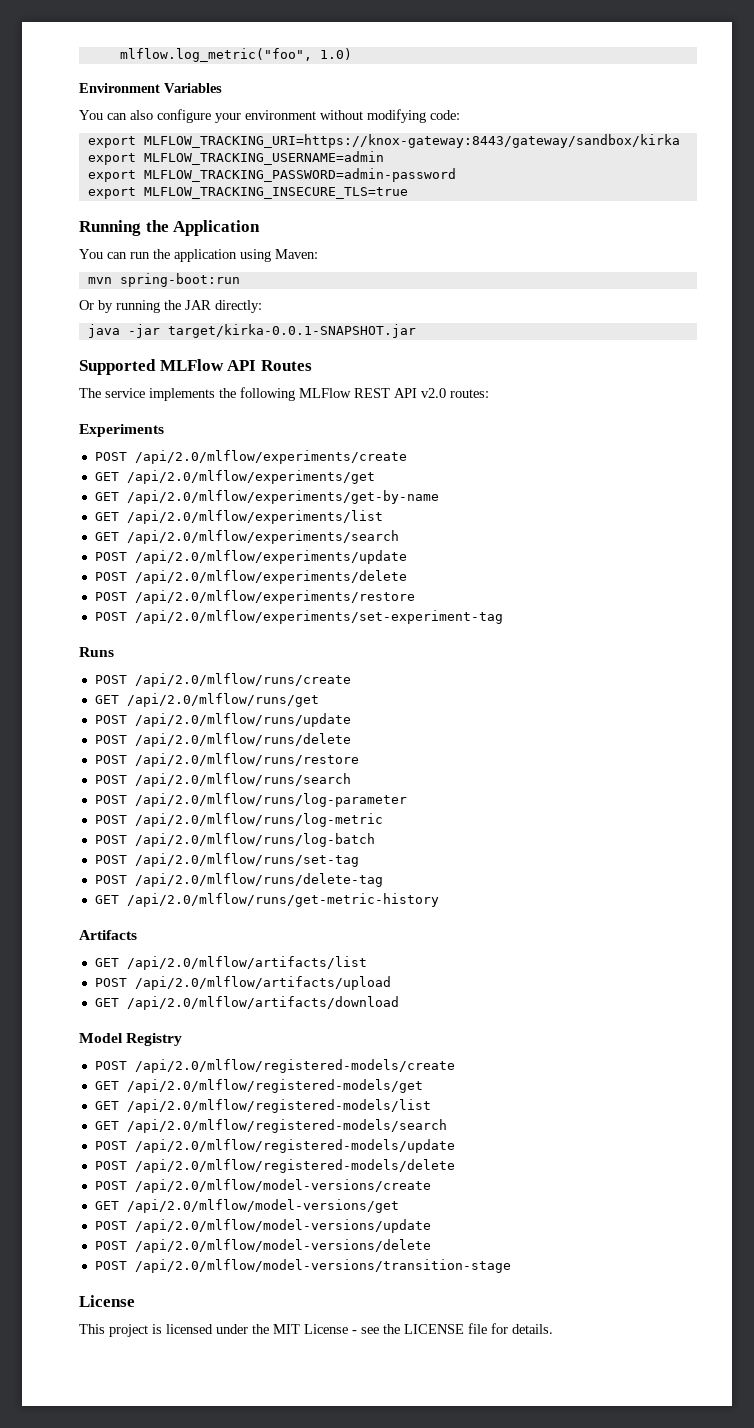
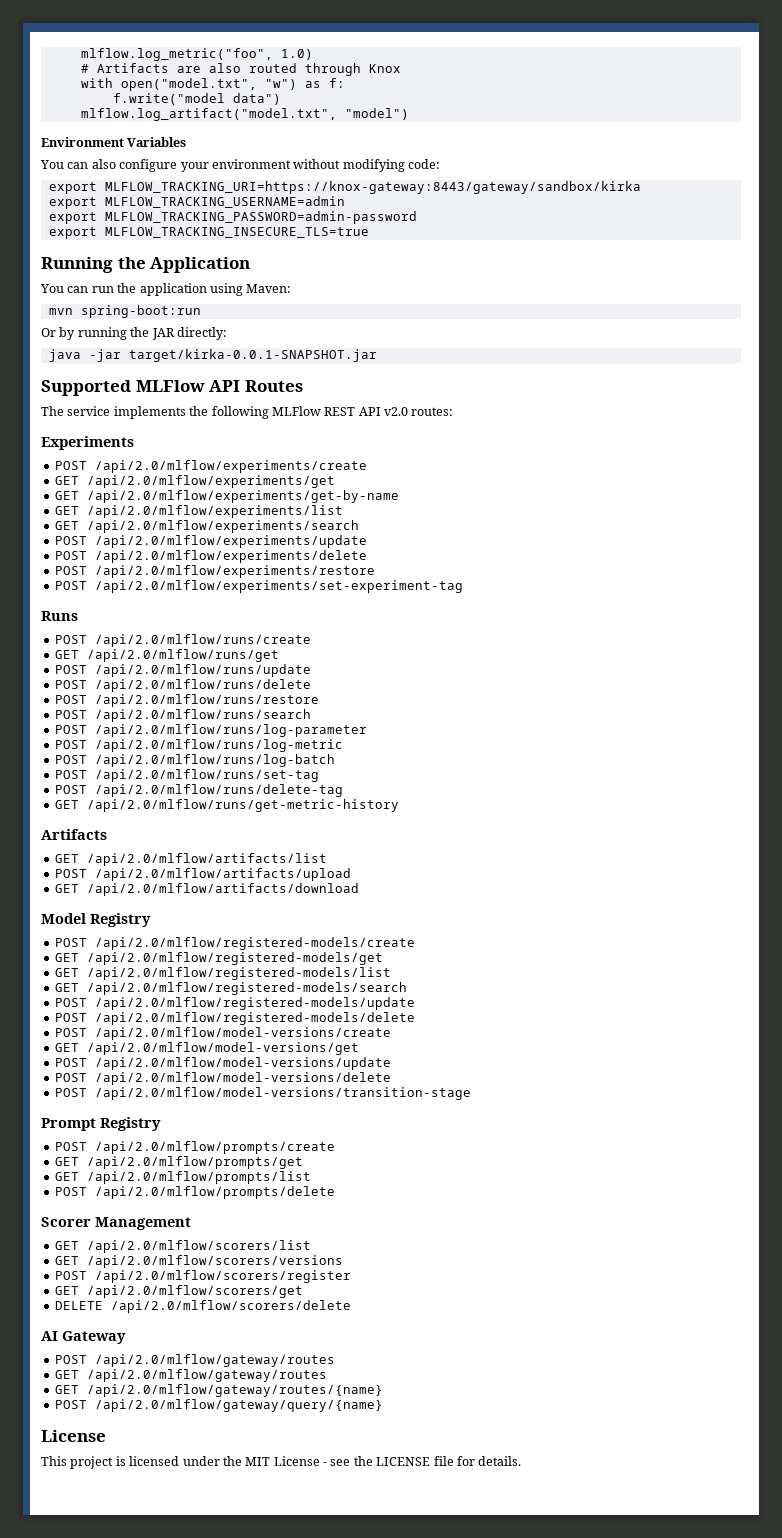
(352, 54) none -> [80,63,401,76] [80,78,345,91] [112,93,281,105] [80,108,409,121] // # Artifacts are also routed through Knox // with open("model.txt", "w") as f: // f.write("model data") // mlflow.log_artifact("model.txt", "model")
(511, 1266) none -> [41,1117,161,1131] [54,1141,335,1154] [54,1156,303,1169] [54,1171,311,1184] [54,1186,335,1199] [41,1217,191,1230] [54,1240,311,1253] [54,1255,343,1268] [54,1270,351,1283] [54,1285,303,1298] [54,1300,351,1313] [41,1331,126,1344] [54,1354,335,1367] [54,1369,327,1382] [54,1384,383,1397] [54,1399,383,1412] // Prompt Registry // POST /api/2.0/mlflow/prompts/create // GET /api/2.0/mlflow/prompts/get // GET /api/2.0/mlflow/prompts/list // POST /api/2.0/mlflow/prompts/delete // Scorer Management // GET /api/2.0/mlflow/scorers/list // GET /api/2.0/mlflow/scorers/versions // POST /api/2.0/mlflow/scorers/register // GET /api/2.0/mlflow/scorers/get // DELETE /api/2.0/mlflow/scorers/delete // AI Gateway // POST /api/2.0/mlflow/gateway/routes // GET /api/2.0/mlflow/gateway/routes // GET /api/2.0/mlflow/gateway/routes/{name} // POST /api/2.0/mlflow/gateway/query/{name}

